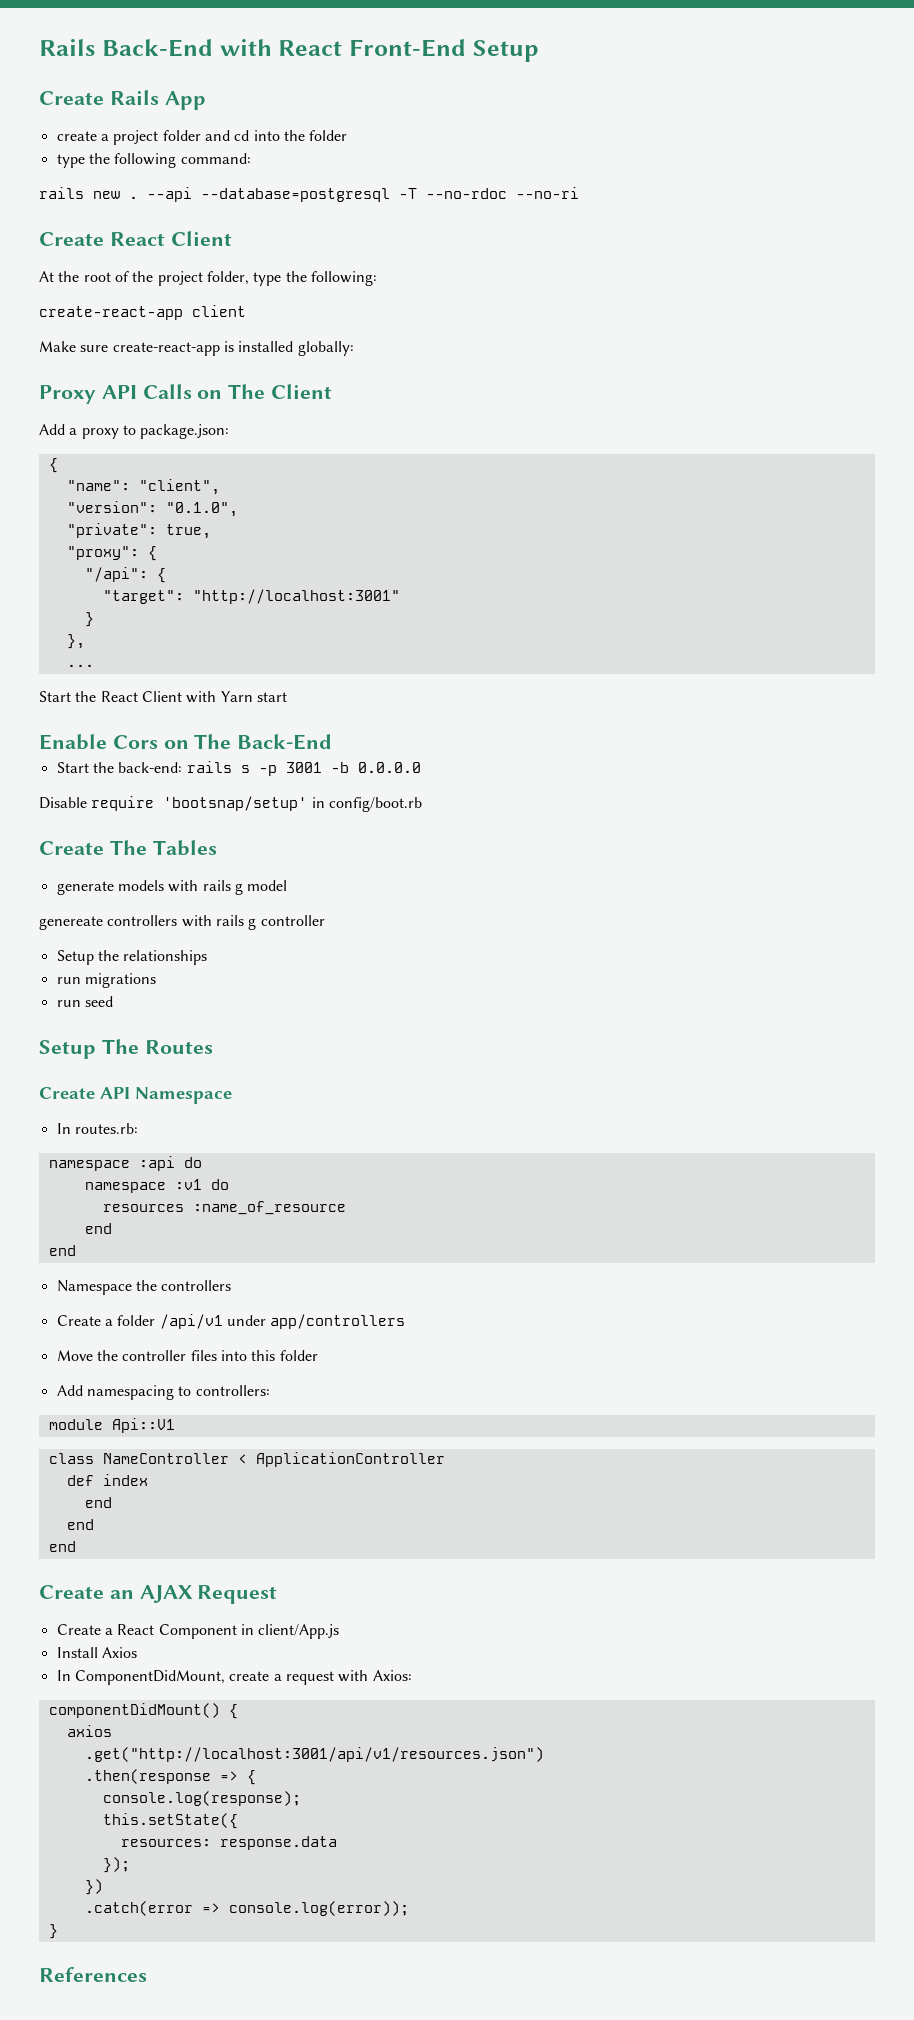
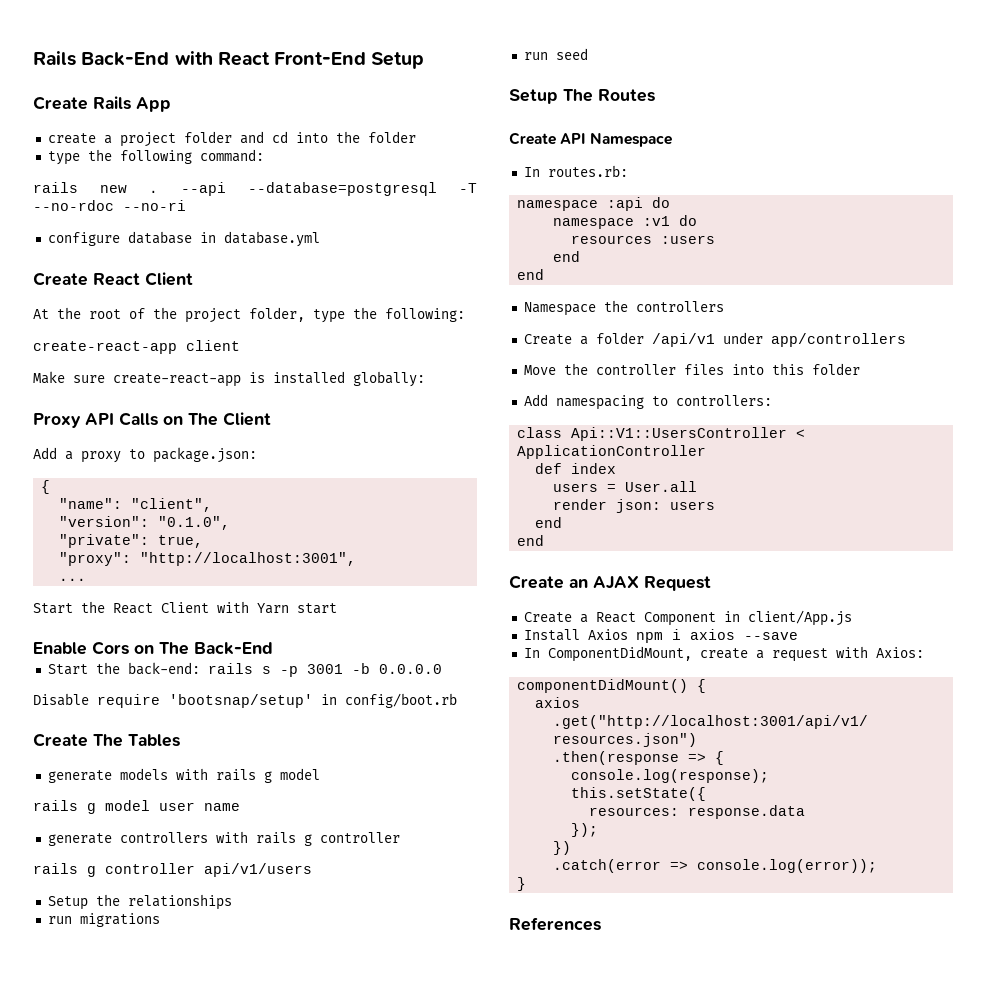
(579, 193) none -> [47,231,320,247] // configure database in database.yml
[147,546,157,561] [84,567,166,583] [102,589,400,604] [84,612,94,627] [66,634,85,649] { // "/api": { // "target": "http://localhost:3001" // } // }, -> [140,552,357,566] "http://localhost:3001",
[39,916,103,930] genereate -> [33,800,240,814] [47,833,112,846] rails g model user name // generate
(325, 920) none -> [33,863,312,877] // rails g controller api/v1/users
[192,1201,346,1215] :name_of_resource -> [661,235,716,244] :users
[48,1418,175,1433] // module Api::V1 -> (772, 400) none
[102,1453,229,1464] NameController -> [571,427,788,441] Api::V1::UsersController
[84,1497,112,1508] end -> [553,481,698,492] [553,499,716,513] users = User.all // render json: users
(137, 1652) none -> [635,629,798,643] npm i axios --save

